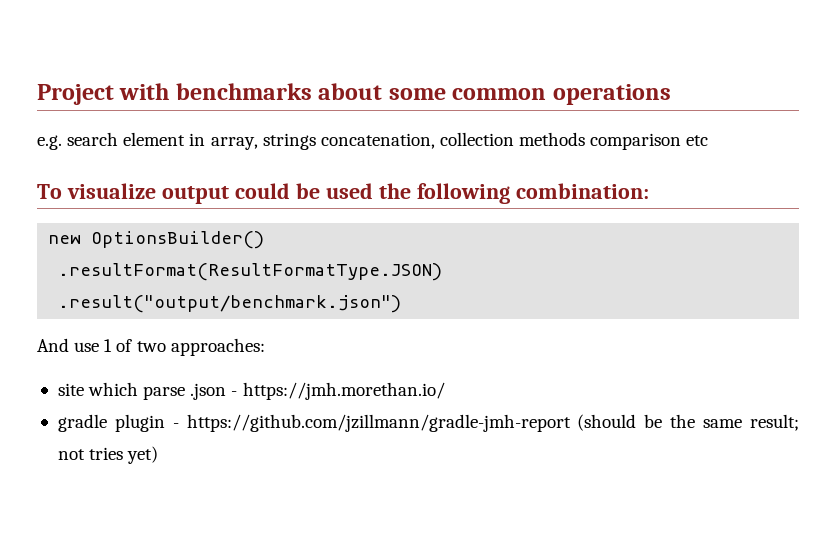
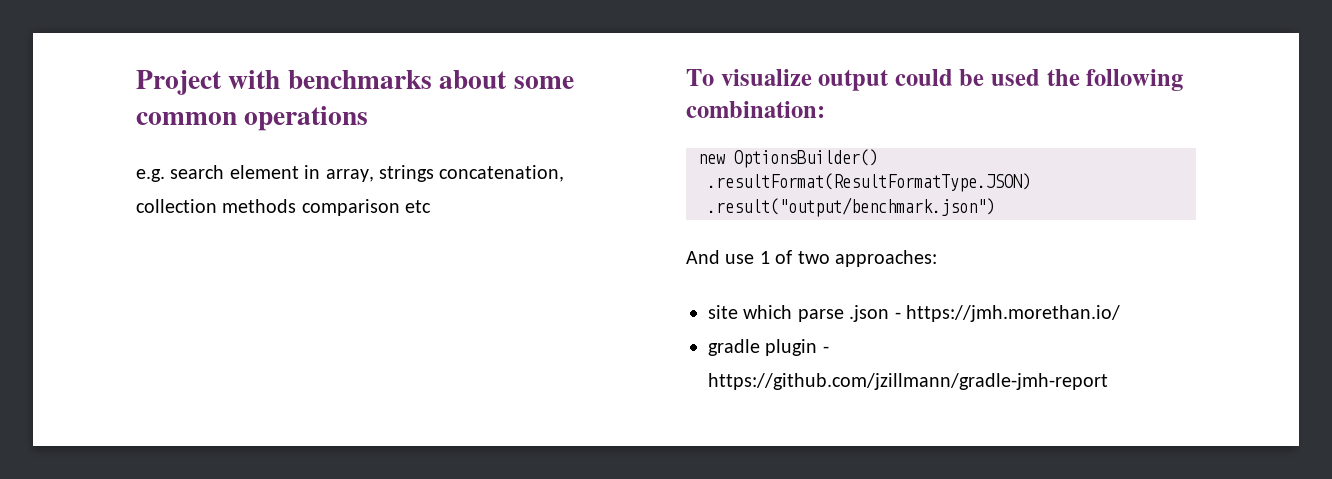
[577,414,800,431] [57,446,159,464] (should be the same result; not tries yet) -> (1108, 381) none

